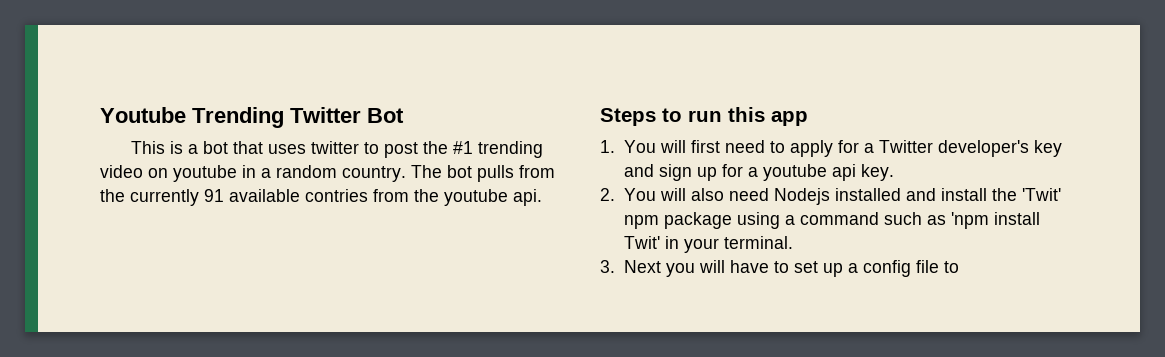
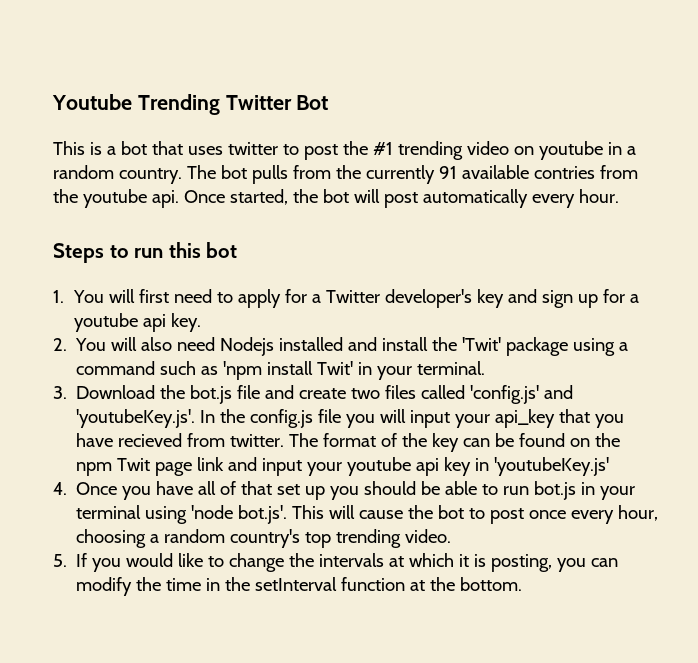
(542, 197) none -> [183,189,619,208] Once started, the bot will post automatically every hour.
[771,111,808,126] app -> [206,242,238,258] bot
[623,215,659,229] npm -> (502, 344) none
[623,260,959,277] Next you will have to set up a config file to -> [76,385,574,404] [76,409,625,428] [76,433,621,452] [76,457,610,476] [53,481,636,500] [76,505,659,524] [76,529,452,548] [53,553,619,572] [76,577,523,596] Download the bot.js file and create two files called 'config.js' and 'youtubeKey.js'. In the config.js file you will input your api_key that you have recieved from twitter. The format of the key can be found on the npm Twit page link and input your youtube api key in 'youtubeKey.js' // 4. Once you have all of that set up you should be able to run bot.js in your terminal using 'node bot.js'. This will cause the bot to post once every hour, choosing a random country's top trending video. // 5. If you would like to change the intervals at which it is posting, you can modify the time in the setInterval function at the bottom.

